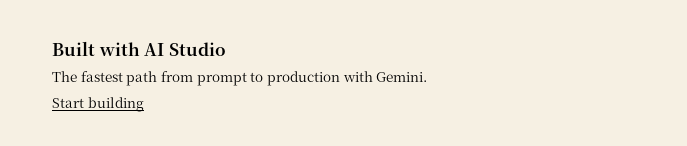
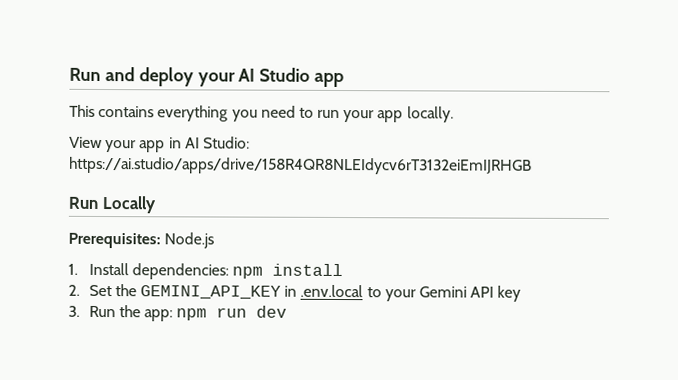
[52,41,226,56] [52,71,428,86] [52,97,144,112] Built with AI Studio // The fastest path from prompt to production with Gemini. // Start building -> [69,67,345,88] [69,104,454,123] [69,136,250,153] [69,156,532,175] [68,196,156,214] [68,232,215,249] [68,262,343,280] [68,284,522,302] [68,305,288,322] Run and deploy your AI Studio app // This contains everything you need to run your app locally. // View your app in AI Studio: https://ai.studio/apps/drive/158R4QR8NLEIdycv6rT3132eiEmIJRHGB // Run Locally // Prerequisites: Node.js // 1. Install dependencies: npm install // 2. Set the GEMINI_API_KEY in .env.local to your Gemini API key // 3. Run the app: npm run dev

